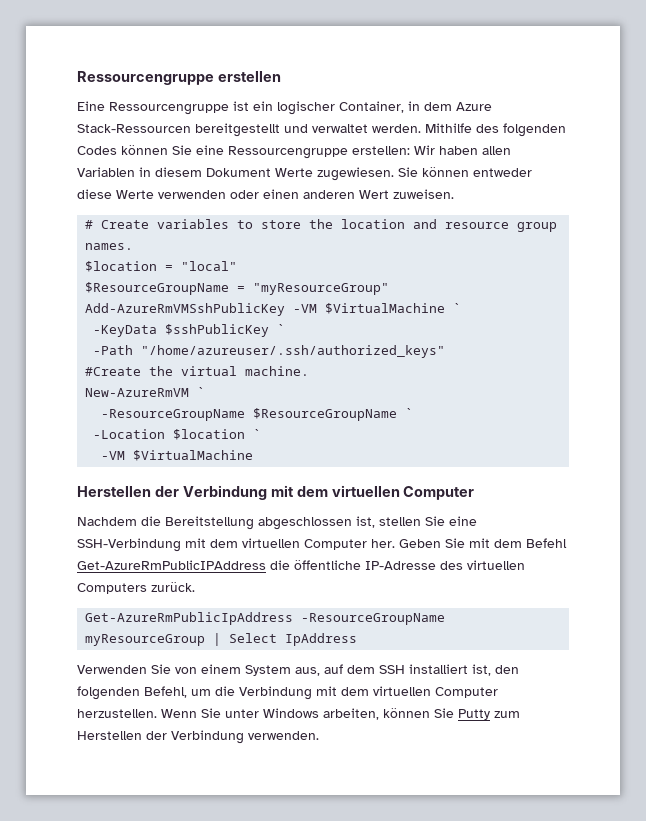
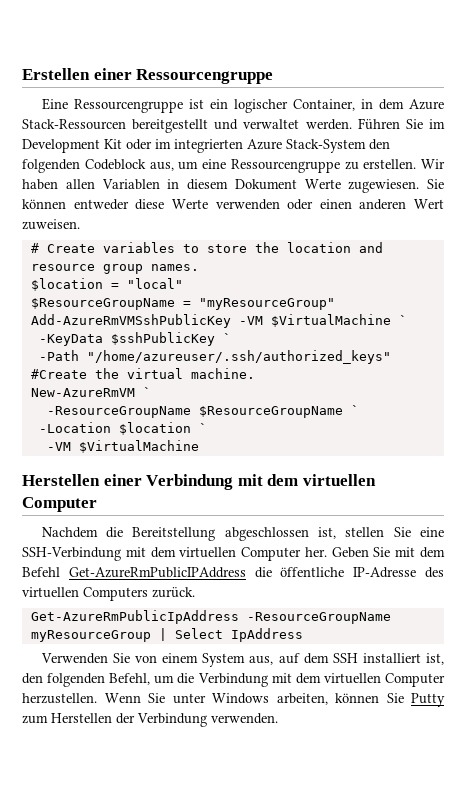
[77,71,281,85] Ressourcengruppe erstellen -> [22,68,274,84] Erstellen einer Ressourcengruppe
[425,123,566,137] [77,145,410,159] Mithilfe des folgenden Codes können Sie eine Ressourcengruppe erstellen: -> [357,118,446,130] [22,139,390,153] [22,159,417,173] Führen Sie im Development Kit oder im integrierten Azure Stack-System den folgenden Codeblock aus, um eine Ressourcengruppe zu erstellen.
[154,486,179,497] der -> [103,474,142,486] einer

